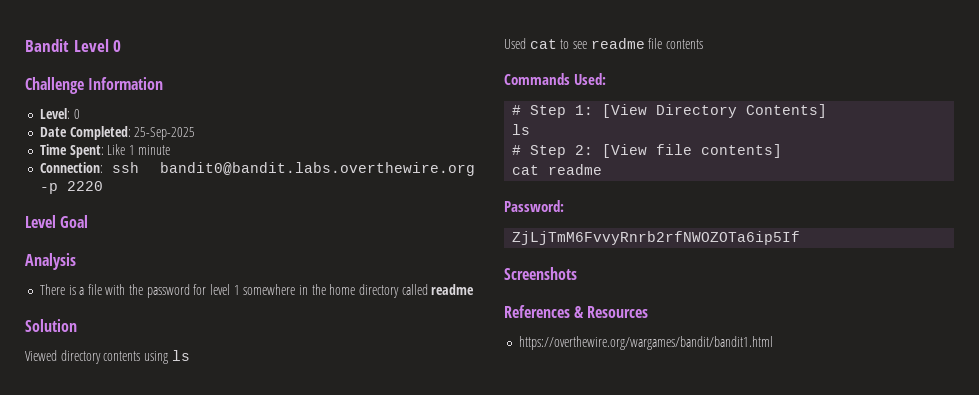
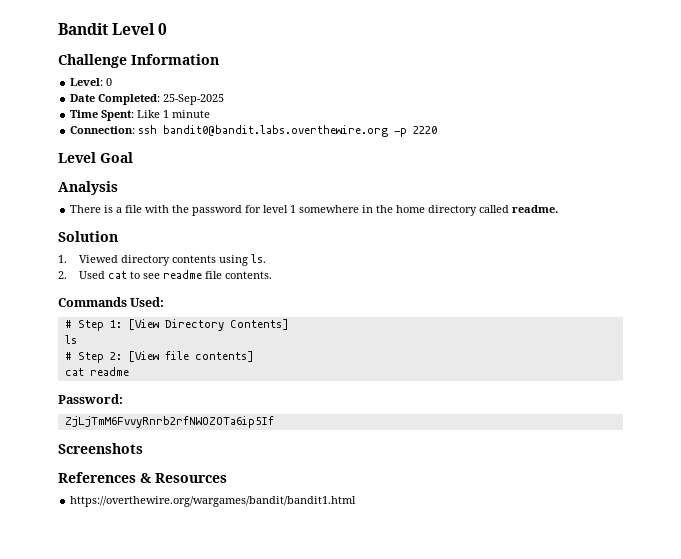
[431,284,475,295] readme -> [512,205,559,213] readme.
(77, 325) none -> [58,255,67,263] 1.
[171,350,190,361] ls // -> [251,254,267,263] [58,271,67,279] ls. // 2.
[665,39,703,49] contents -> [225,271,273,279] contents.

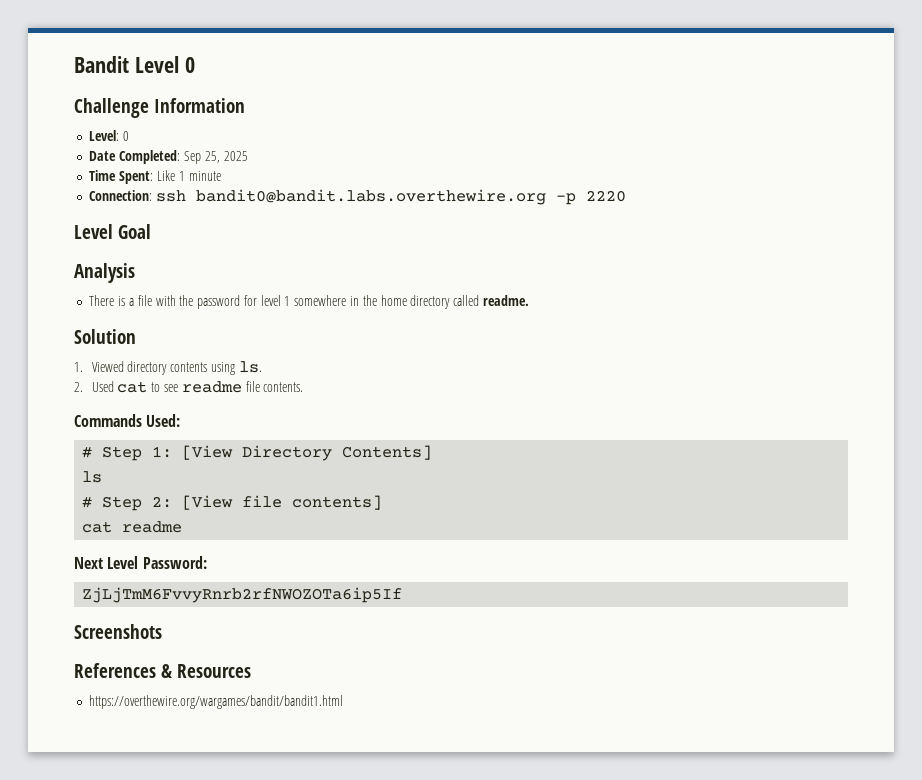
[163,94,225,105] 25-Sep-2025 -> [183,151,248,164] Sep 25, 2025
(129, 371) none -> [74,556,139,569] Next Level

